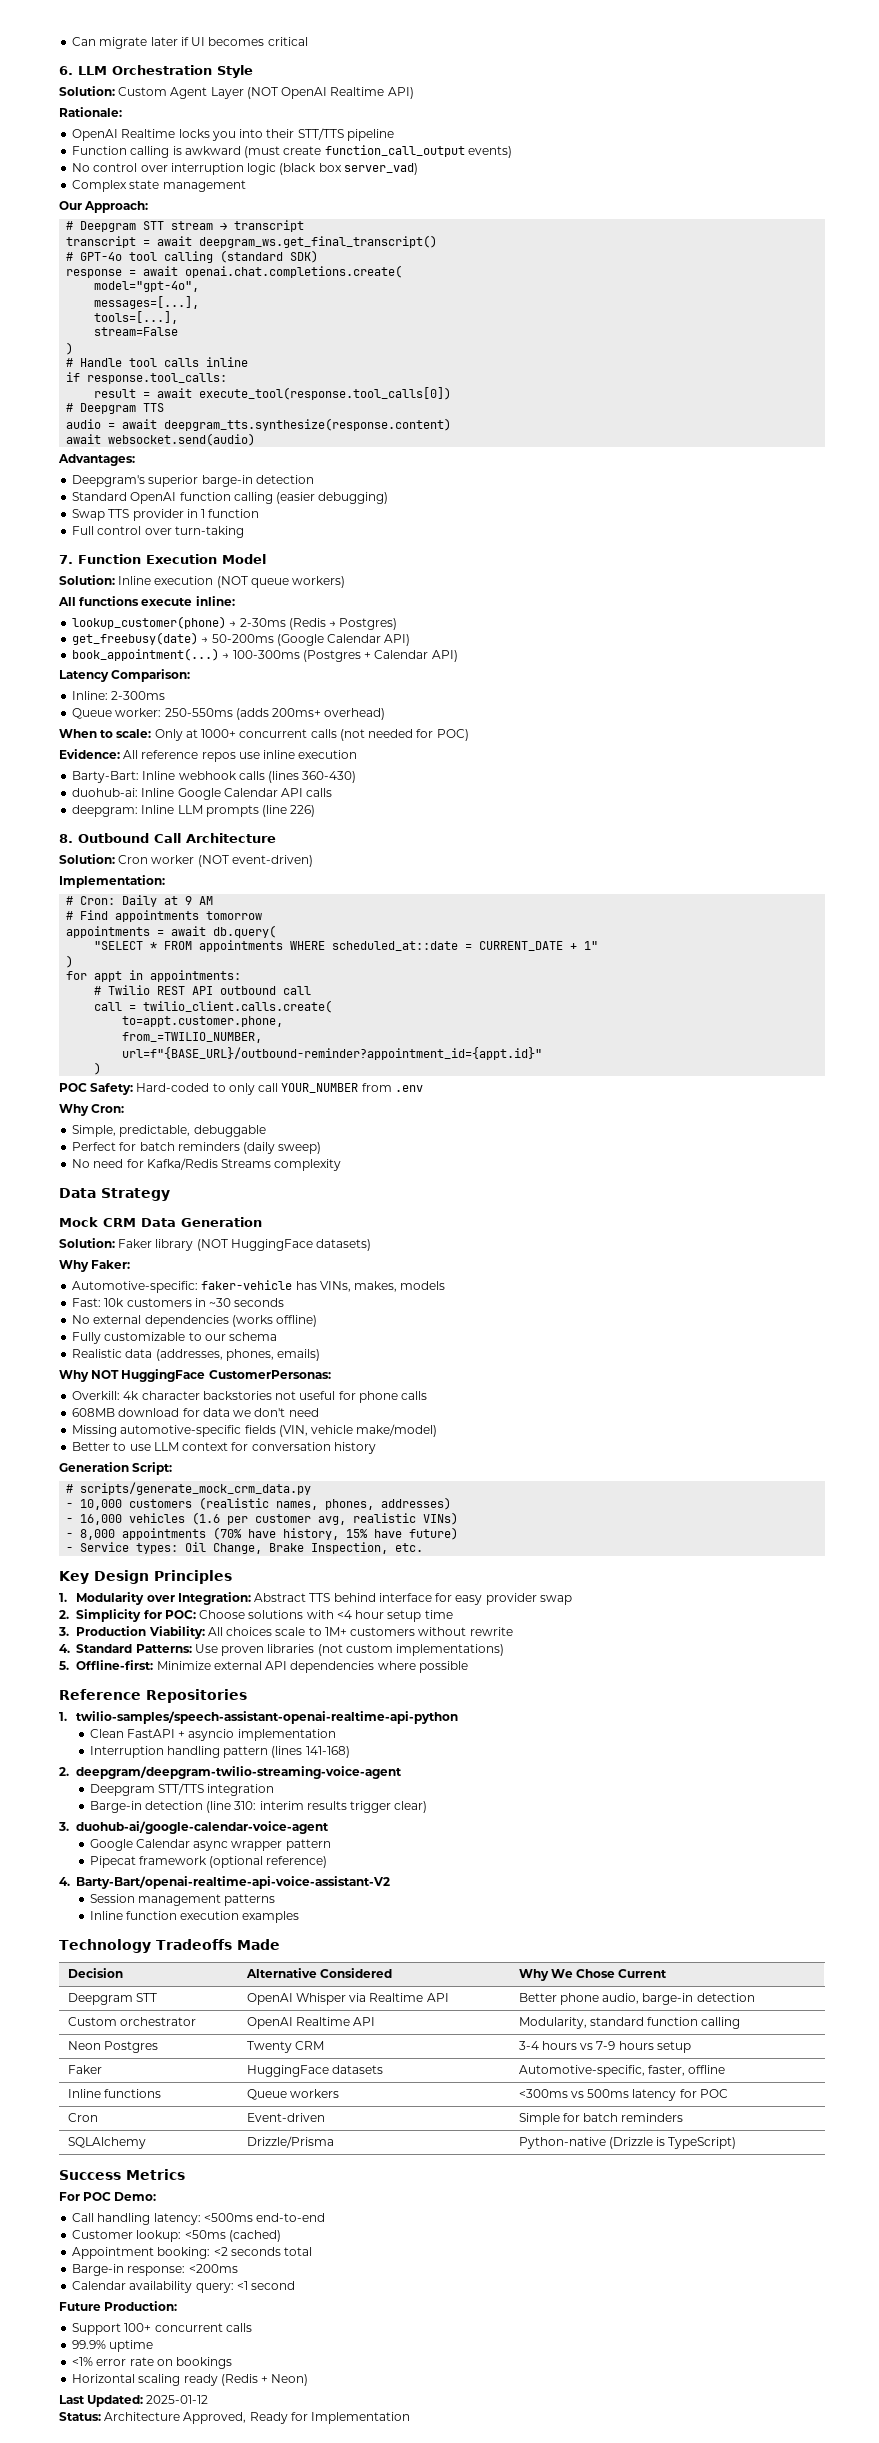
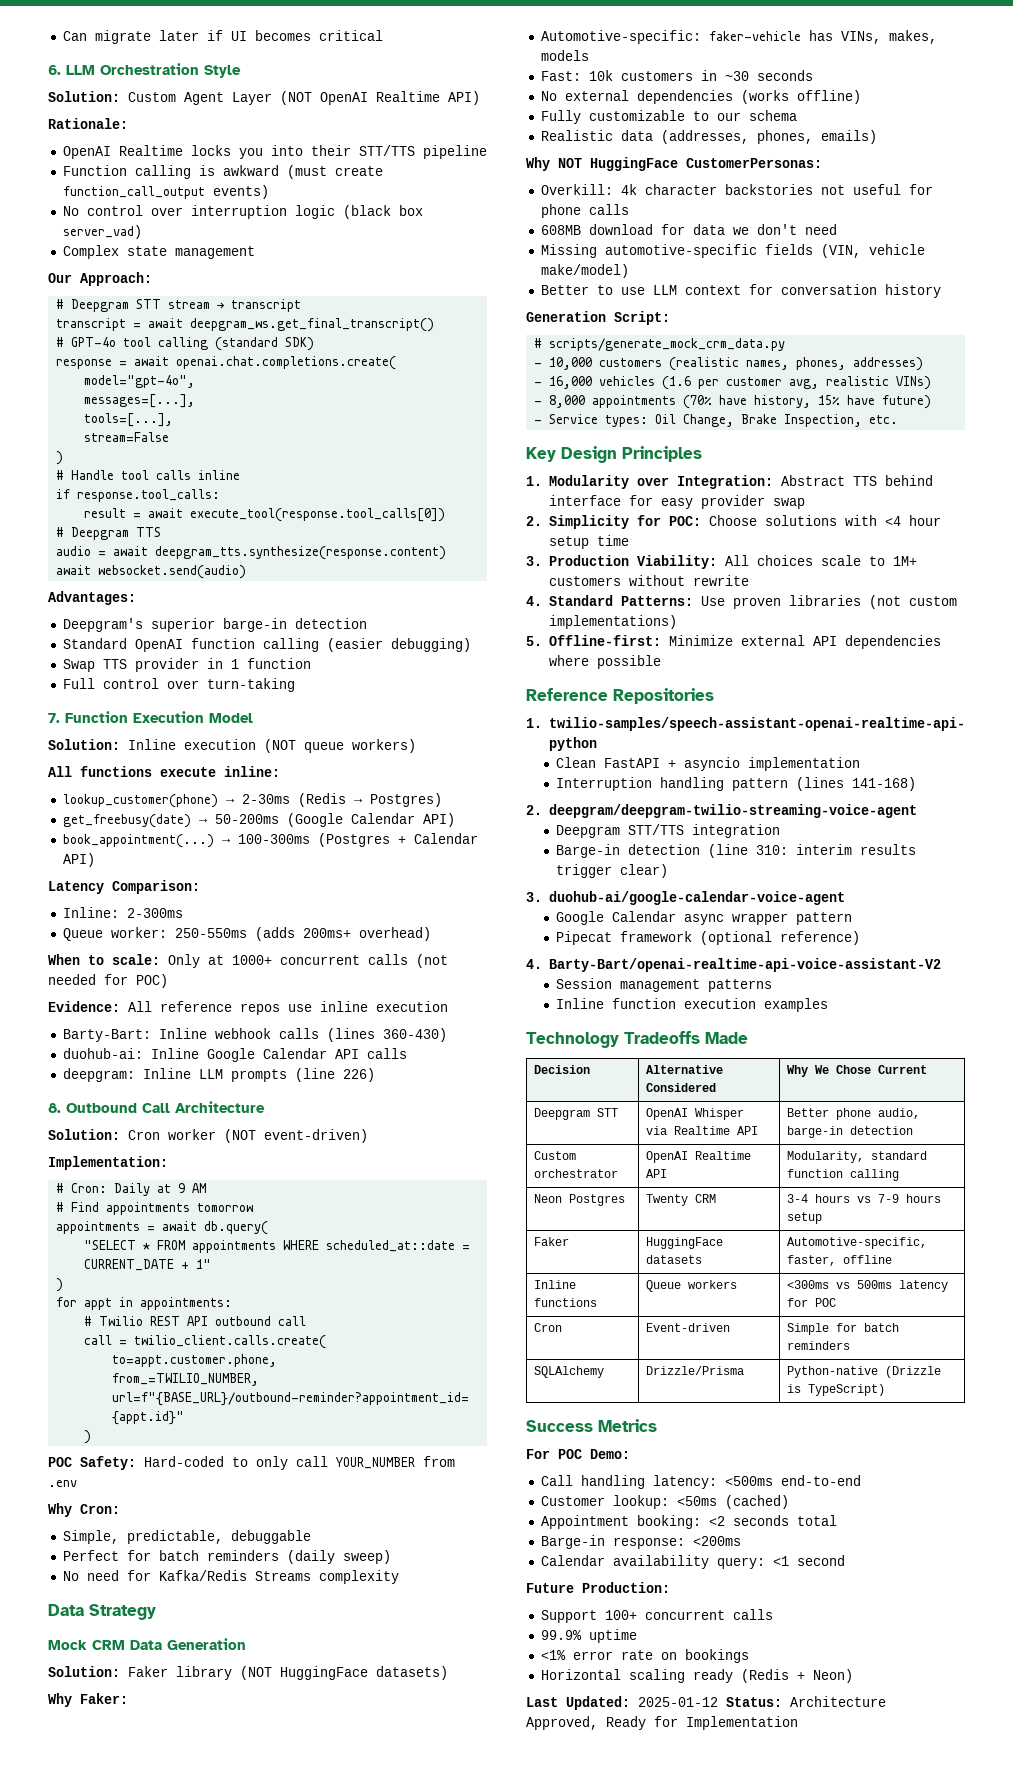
(209, 2399) // -> (718, 1702) none

